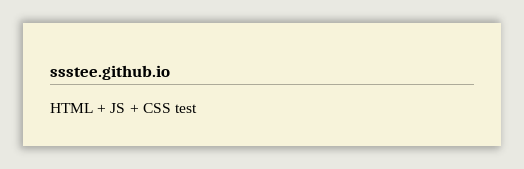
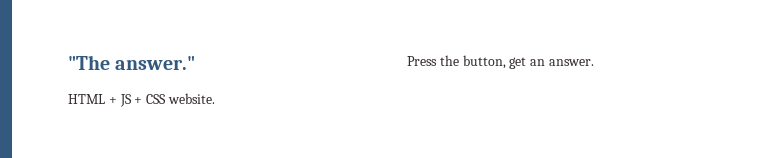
[50,65,170,80] ssstee.github.io -> [68,55,196,70] "The answer."
[174,104,197,113] test -> [167,93,215,104] [407,55,594,69] website. // Press the button, get an answer.

